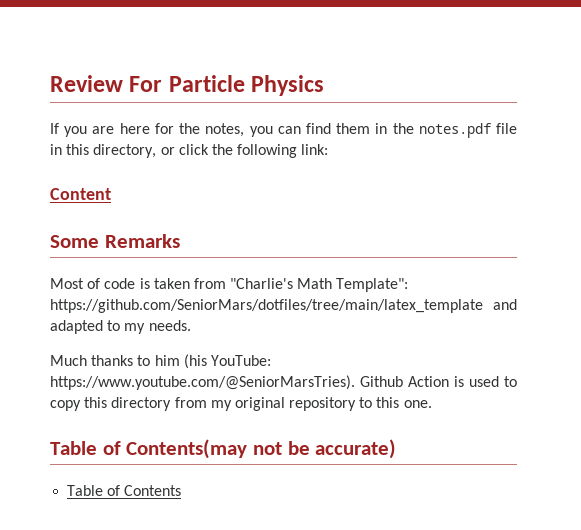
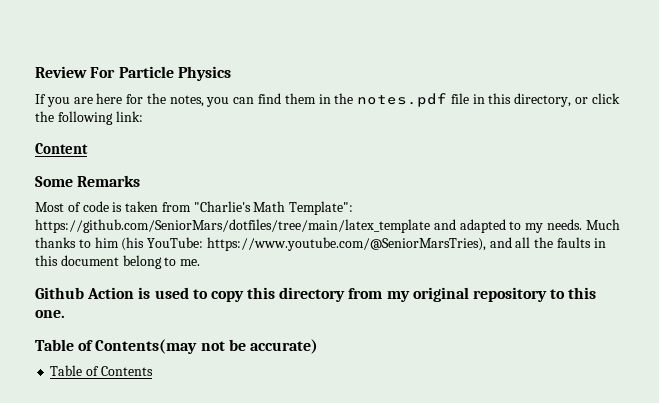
(191, 325) // -> (582, 224) none
[50,375,355,390] https://www.youtube.com/@SeniorMarsTries). -> [206,237,606,251] [35,255,201,269] https://www.youtube.com/@SeniorMarsTries), and all the faults in this document belong to me. //

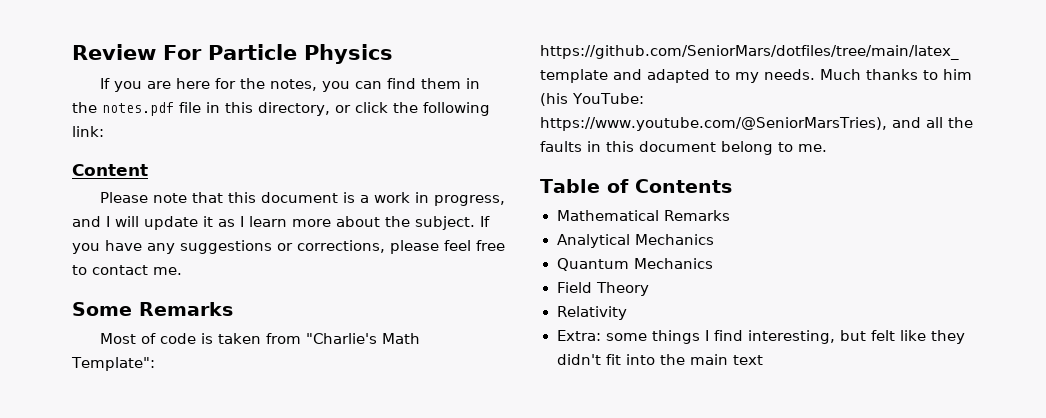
(88, 148) none -> [100,192,506,206] [72,216,490,230] [72,240,505,254] [72,265,182,275] // Please note that this document is a work in progress, and I will update it as I learn more about the subject. If you have any suggestions or corrections, please feel free to contact me.
[35,287,597,302] [35,310,65,318] [35,339,318,354] [50,365,153,376] Github Action is used to copy this directory from my original repository to this one. // Table of Contents(may not be accurate) // Table of Contents -> [540,179,732,193] [556,210,730,221] [556,234,714,248] [556,258,713,271] [556,282,650,296] [556,306,627,320] [556,330,965,344] [556,354,763,365] Table of Contents // Mathematical Remarks // Analytical Mechanics // Quantum Mechanics // Field Theory // Relativity // Extra: some things I find interesting, but felt like they didn't fit into the main text

